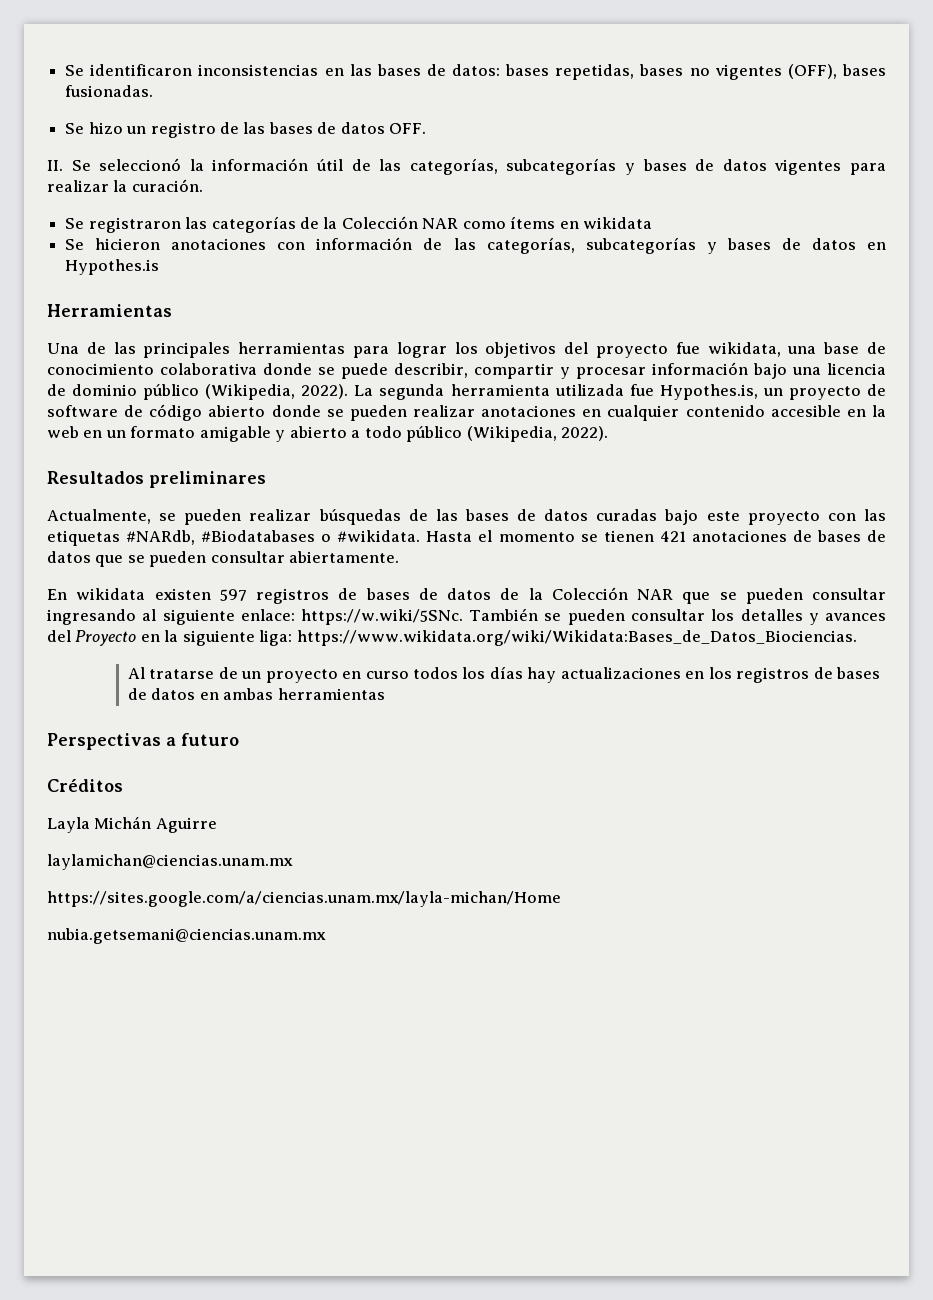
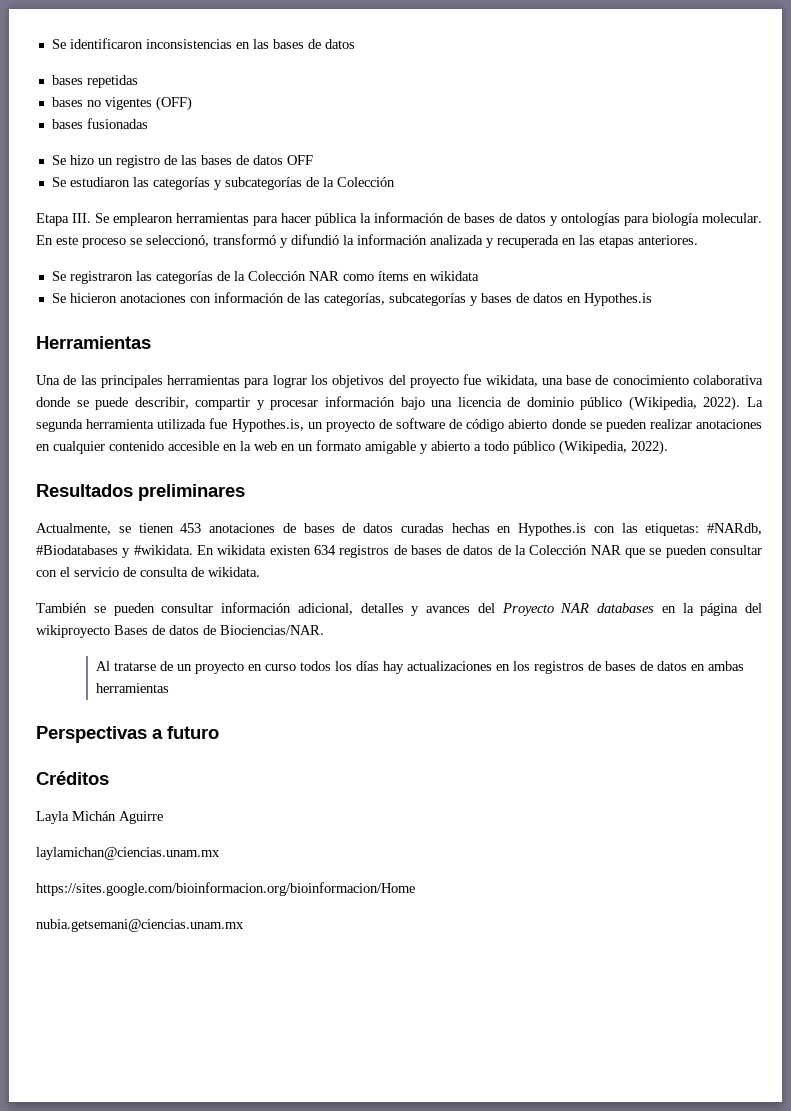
[452,64,887,80] [65,85,154,97] datos: bases repetidas, bases no vigentes (OFF), bases fusionadas. -> [324,39,355,49] [51,75,138,88] [51,96,192,111] [51,118,148,129] datos // bases repetidas // bases no vigentes (OFF) // bases fusionadas
[389,123,427,134] [47,158,887,175] [47,179,203,192] OFF. // II. Se seleccionó la información útil de las categorías, subcategorías y bases de datos vigentes para realizar la curación. -> [286,155,313,165] [51,177,395,190] [36,212,762,226] [36,234,698,248] OFF // Se estudiaron las categorías y subcategorías de la Colección // Etapa III. Se emplearon herramientas para hacer pública la información de bases de datos y ontologías para biología molecular. En este proceso se seleccionó, transformó y difundió la información analizada y recuperada en las etapas anteriores.
[184,509,886,525] [47,530,686,546] pueden realizar búsquedas de las bases de datos curadas bajo este proyecto con las etiquetas #NARdb, #Biodatabases o #wikidata. Hasta el momento se tienen 421 -> [138,523,202,533] tienen 453
[95,551,400,567] que se pueden consultar abiertamente. // -> [400,523,762,536] [36,545,193,558] curadas hechas en Hypothes.is con las etiquetas: #NARdb, #Biodatabases y #wikidata.
[219,589,247,601] 597 -> [313,545,336,555] 634
[47,609,464,625] ingresando al siguiente enlace: https://w.wiki/5SNc. -> [36,567,260,577] con el servicio de consulta de wikidata. //
[711,609,735,621] los -> [221,602,353,615] información adicional,
[140,630,857,646] en la siguiente liga: https://www.wikidata.org/wiki/Wikidata:Bases_de_Datos_Biociencias. -> [560,603,762,616] [36,625,324,638] NAR databases en la página del wikiproyecto Bases de datos de Biociencias/NAR.
[47,891,561,907] https://sites.google.com/a/ciencias.unam.mx/layla-michan/Home -> [36,882,415,896] https://sites.google.com/bioinformacion.org/bioinformacion/Home

